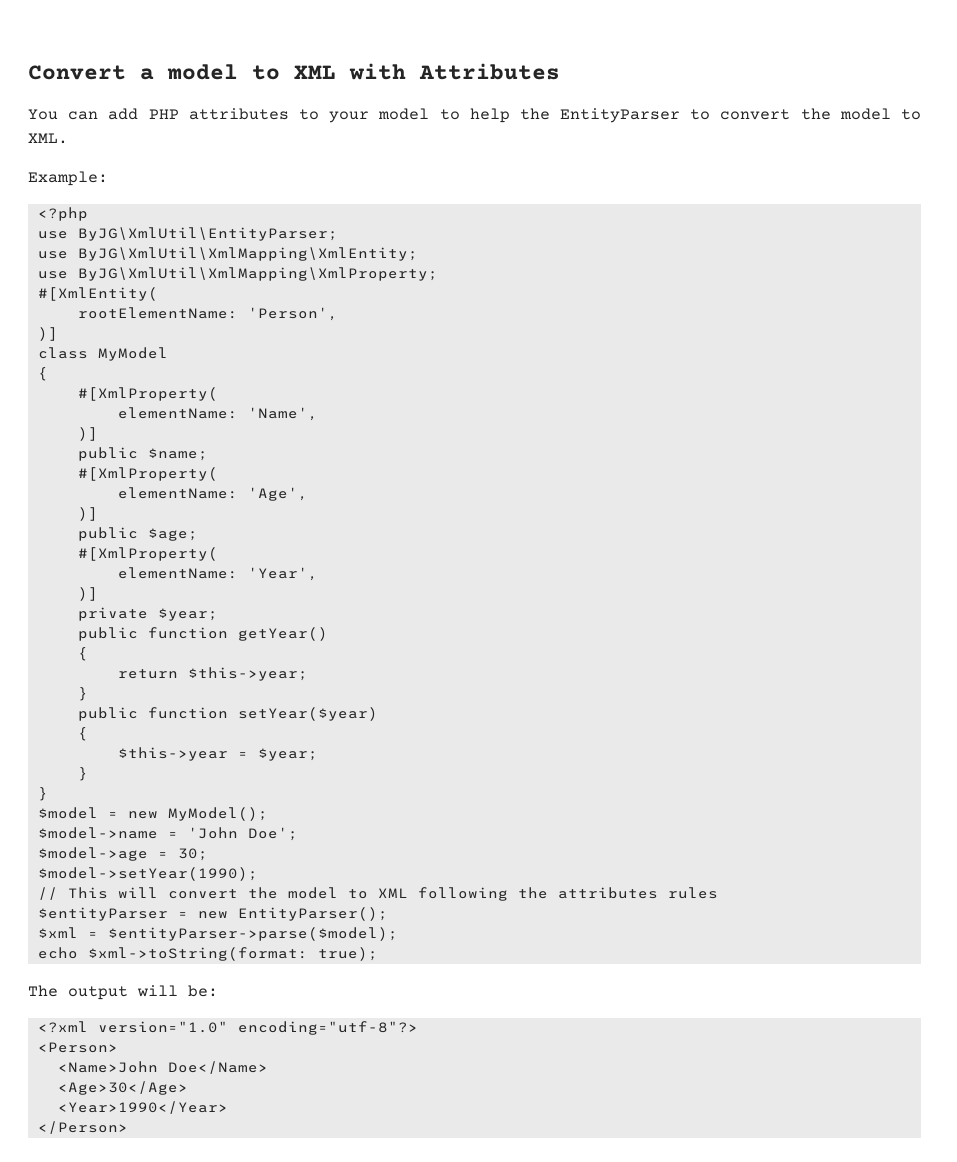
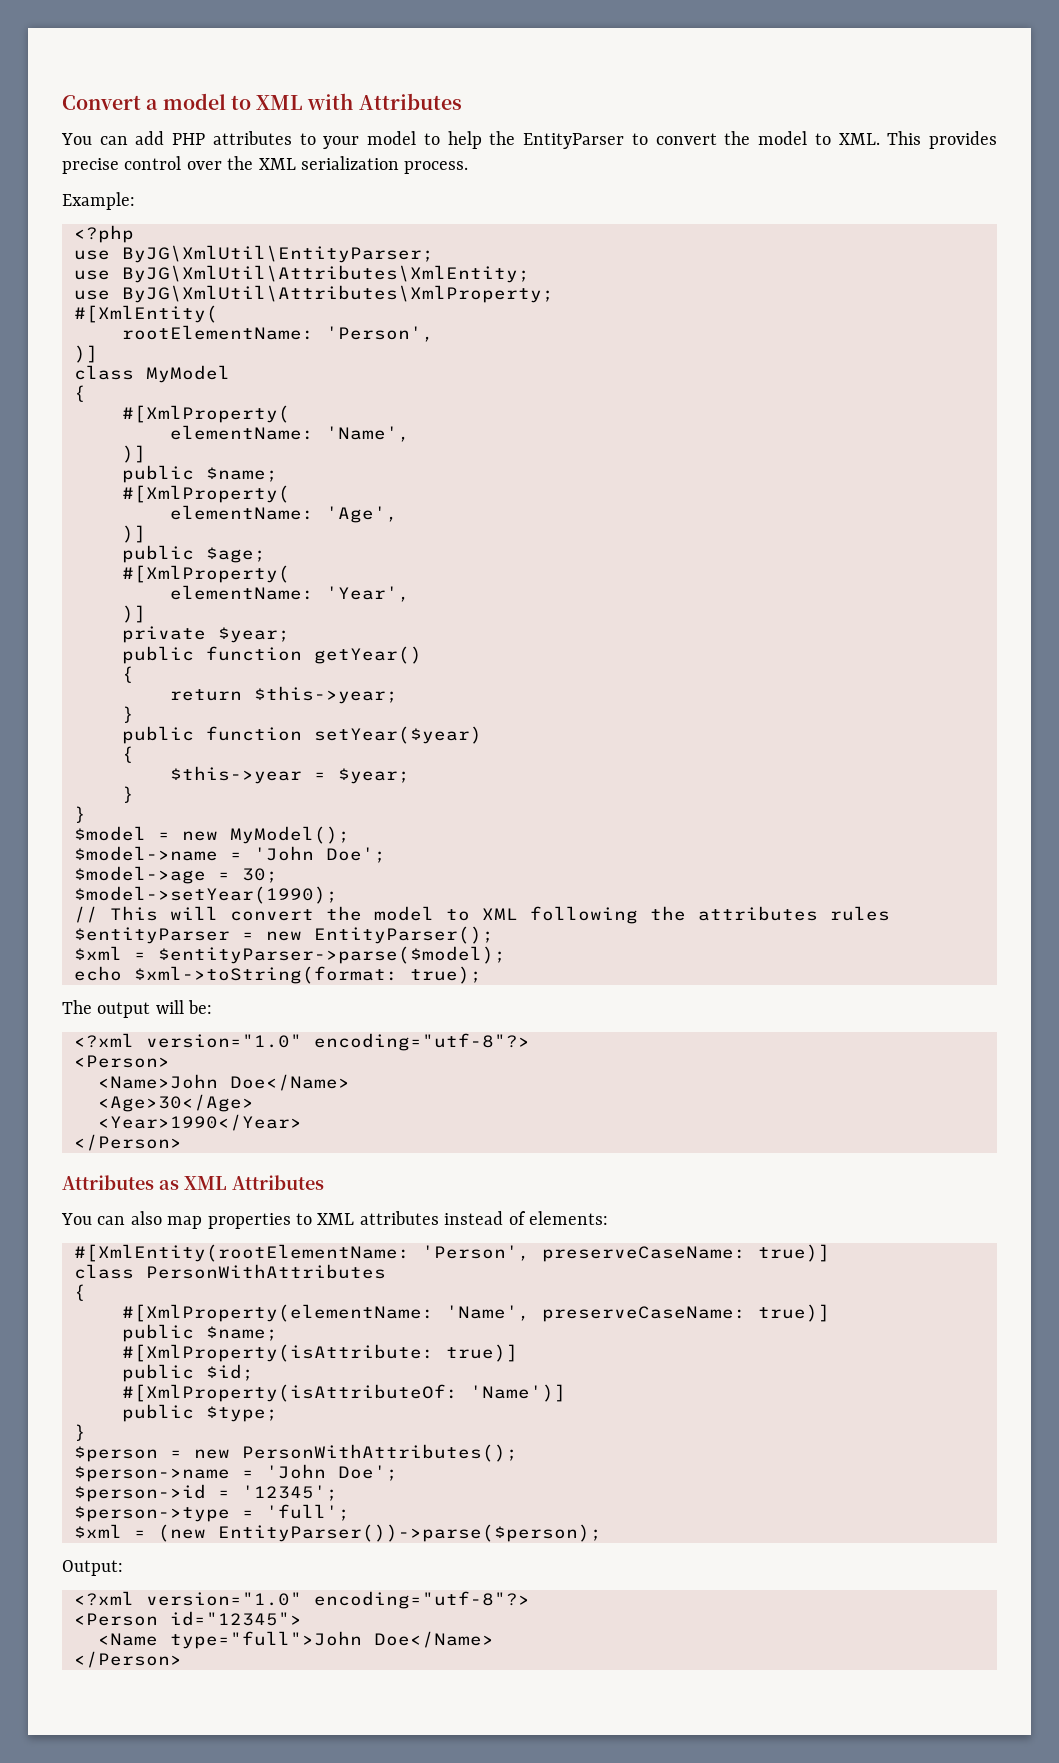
(68, 138) none -> [887,131,997,149] [62,156,469,174] This provides precise control over the XML serialization process.
[77,247,418,261] [37,267,438,281] ByJG\XmlUtil\XmlMapping\XmlEntity; // use ByJG\XmlUtil\XmlMapping\XmlProperty; -> [122,265,530,283] [74,285,554,303] ByJG\XmlUtil\Attributes\XmlEntity; // use ByJG\XmlUtil\Attributes\XmlProperty;
(128, 1127) none -> [62,1175,324,1190] [61,1211,608,1229] [74,1244,830,1262] [74,1264,386,1279] [74,1284,86,1301] [122,1304,830,1322] [122,1324,278,1342] [122,1344,518,1362] [122,1364,254,1382] [122,1384,566,1402] [122,1404,278,1422] [74,1424,86,1441] [74,1444,518,1462] [74,1464,398,1482] [74,1484,338,1502] [74,1504,350,1522] [74,1524,602,1542] [62,1560,123,1576] [74,1591,530,1609] [74,1611,302,1626] [98,1631,494,1649] [74,1651,182,1668] // Attributes as XML Attributes // You can also map properties to XML attributes instead of elements: // #[XmlEntity(rootElementName: 'Person', preserveCaseName: true)] // class PersonWithAttributes // { // #[XmlProperty(elementName: 'Name', preserveCaseName: true)] // public $name; // #[XmlProperty(isAttribute: true)] // public $id; // #[XmlProperty(isAttributeOf: 'Name')] // public $type; // } // $person = new PersonWithAttributes(); // $person->name = 'John Doe'; // $person->id = '12345'; // $person->type = 'full'; // $xml = (new EntityParser())->parse($person); // Output: // <?xml version="1.0" encoding="utf-8"?> // <Person id="12345"> // <Name type="full">John Doe</Name> // </Person>

